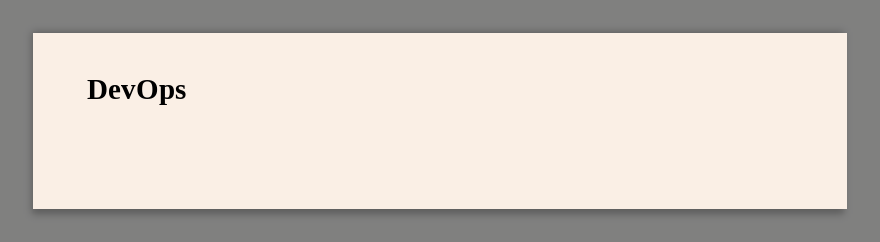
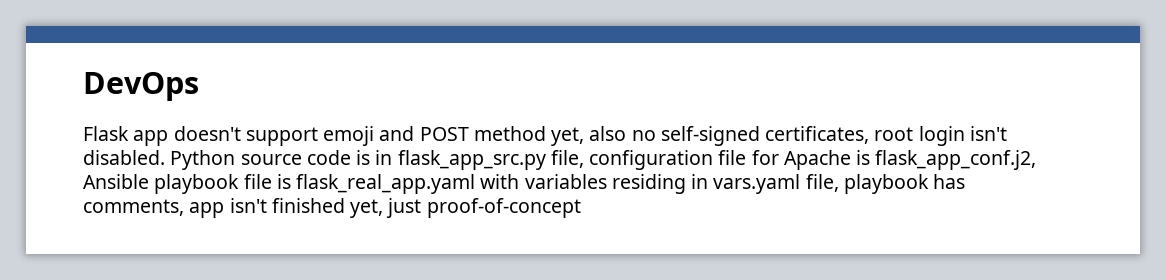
(186, 92) none -> [83,126,1007,146] [83,150,1037,170] [83,174,966,194] [83,198,581,218] // Flask app doesn't support emoji and POST method yet, also no self-signed certificates, root login isn't disabled. Python source code is in flask_app_src.py file, configuration file for Apache is flask_app_conf.j2, Ansible playbook file is flask_real_app.yaml with variables residing in vars.yaml file, playbook has comments, app isn't finished yet, just proof-of-concept

